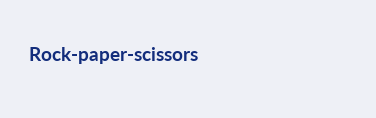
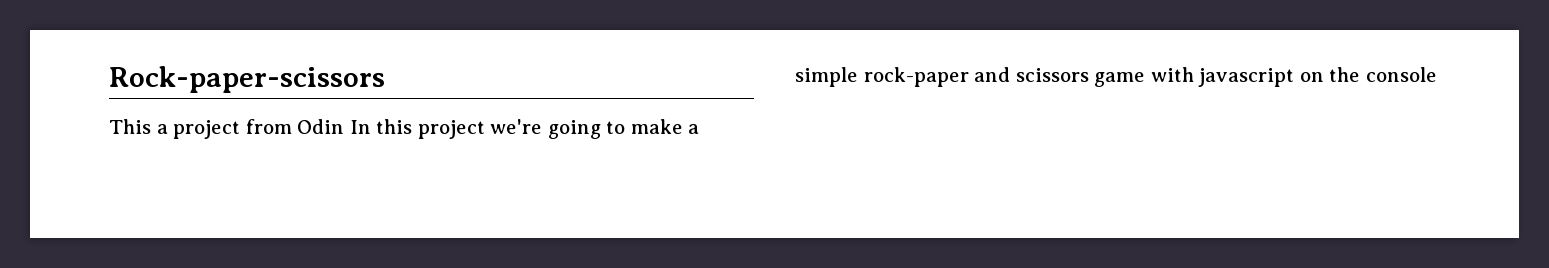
(198, 55) none -> [109,119,700,139] [795,67,1437,87] // This a project from Odin In this project we're going to make a simple rock-paper and scissors game with javascript on the console

